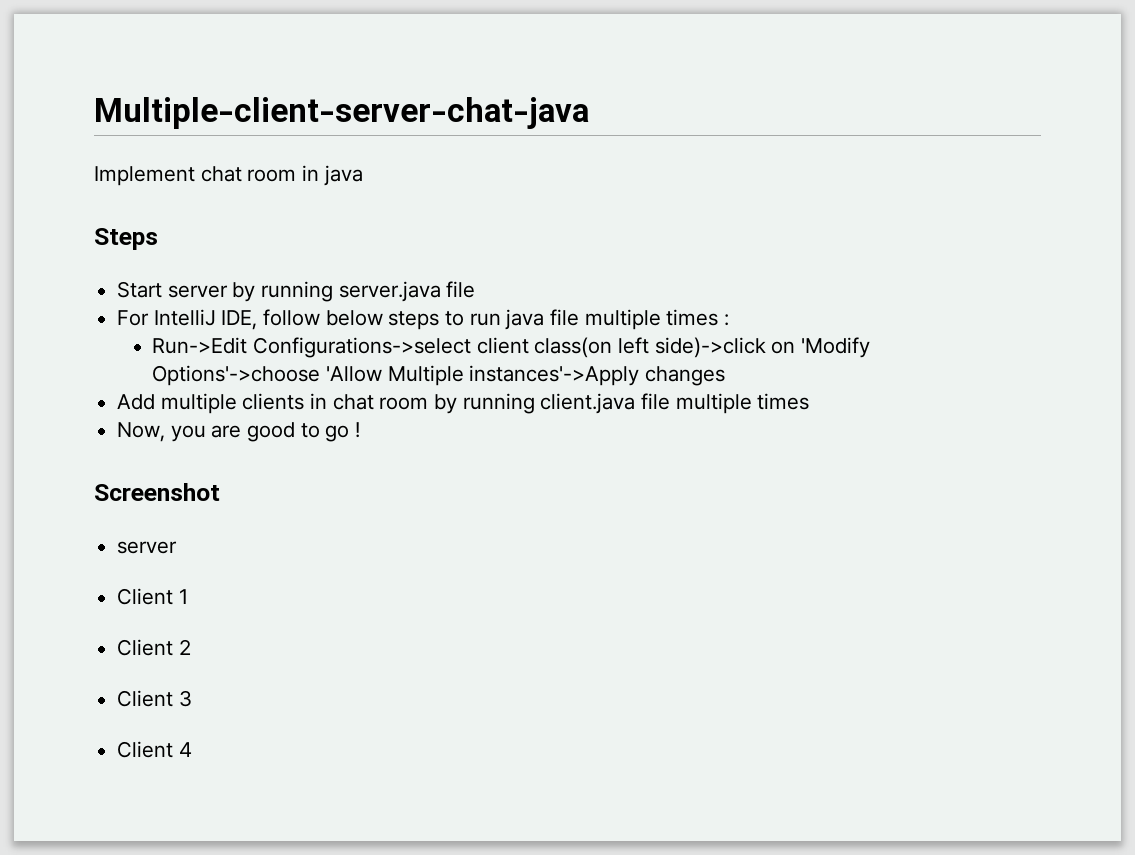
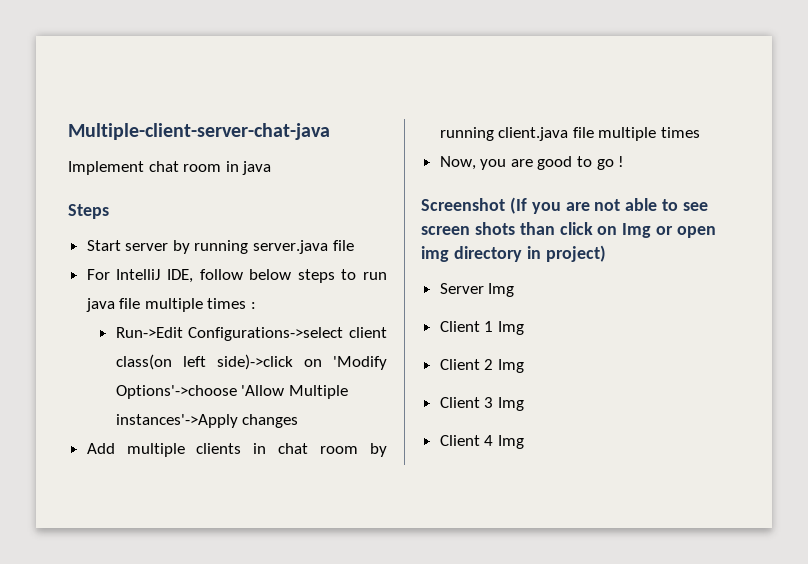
[117,541,178,554] // server -> [509,197,709,214] [421,222,717,238] [421,245,606,262] [439,283,515,297] (If you are not able to see screen shots than click on Img or open img directory in project) // Server Img
(188, 596) none -> [497,321,524,335] Img
(191, 647) none -> [497,359,524,373] Img
(192, 698) none -> [497,397,524,411] Img
(192, 749) none -> [497,435,524,449] Img

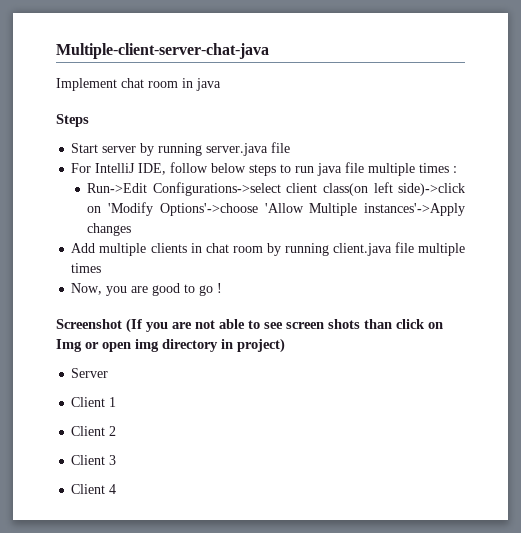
[488,283,515,297] Img -> (109, 373) none
[497,321,524,335] Img -> (117, 402) none
[497,359,524,373] Img -> (117, 431) none
[497,397,524,411] Img -> (117, 460) none
[497,435,524,449] Img -> (117, 489) none

